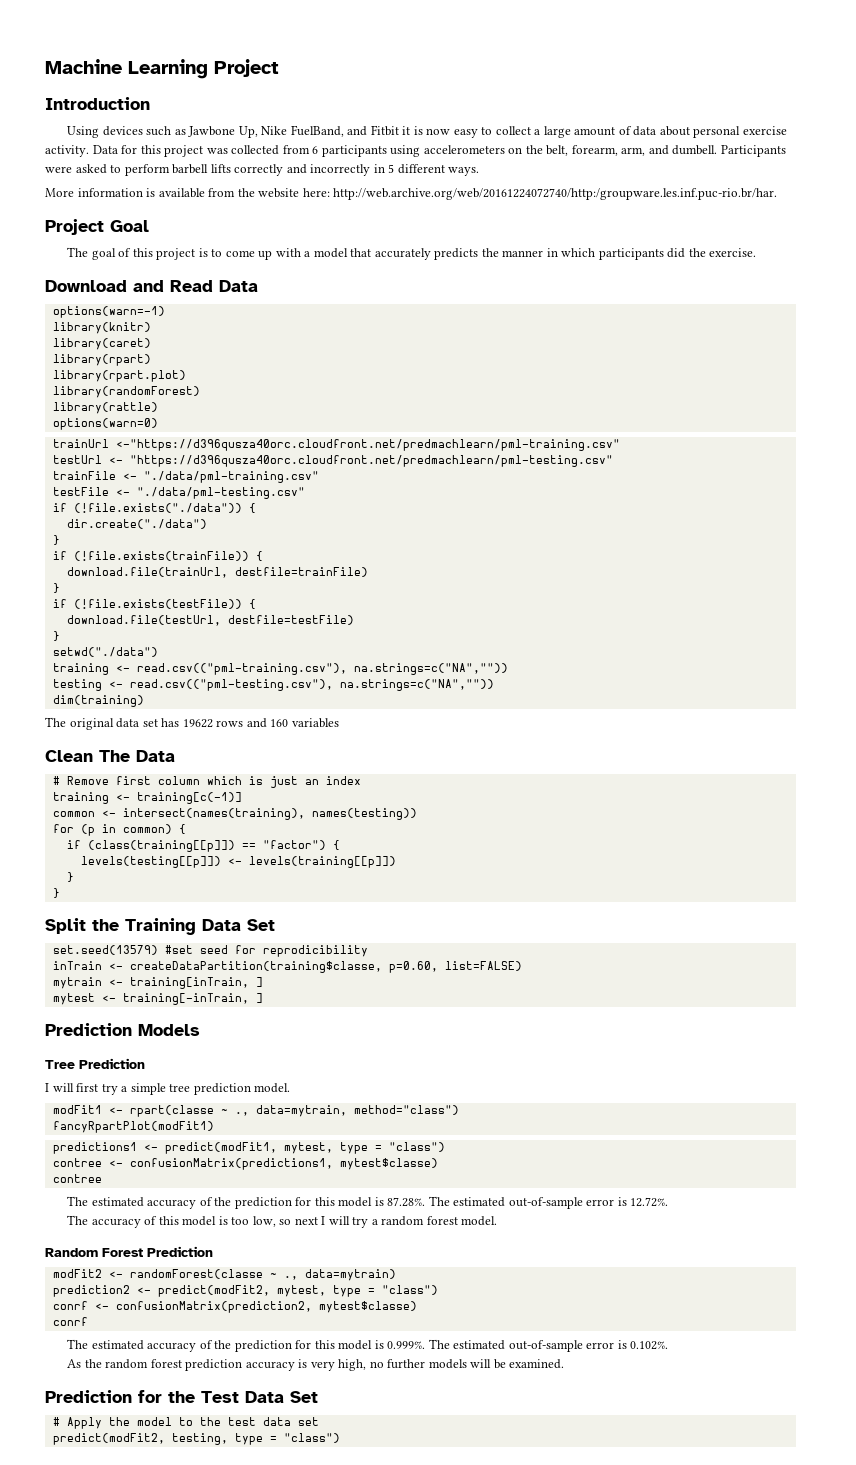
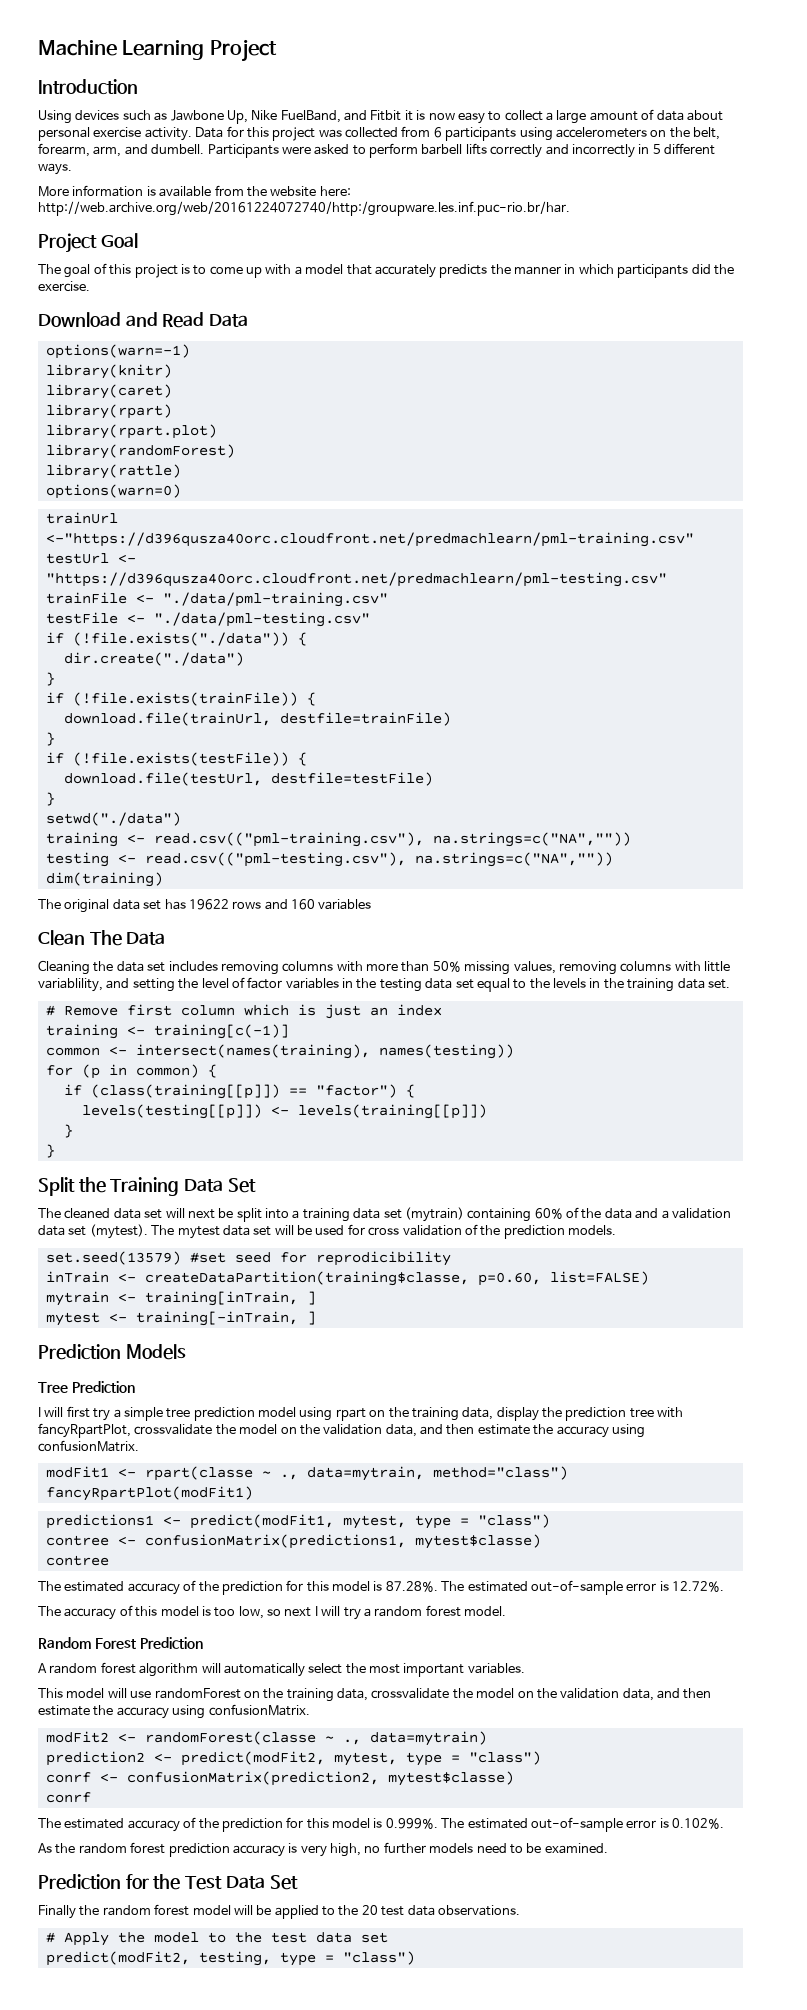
(175, 756) none -> [38,960,730,975] [38,977,730,992] // Cleaning the data set includes removing columns with more than 50% missing values, removing columns with little variablility, and setting the level of factor variables in the testing data set equal to the levels in the training data set.
(275, 925) none -> [38,1207,731,1222] [38,1224,616,1239] // The cleaned data set will next be split into a training data set (mytrain) containing 60% of the data and a validation data set (mytest). The mytest data set will be used for cross validation of the prediction models.
[254,1083,291,1093] model. -> [258,1407,684,1421] [38,1423,645,1438] [38,1440,139,1452] model using rpart on the training data, display the prediction tree with fancyRpartPlot, crossvalidate the model on the validation data, and then estimate the accuracy using confusionMatrix.
(213, 1251) none -> [38,1662,525,1677] [38,1688,712,1702] [38,1704,310,1719] // A random forest algorithm will automatically select the most important variables. // This model will use randomForest on the training data, crossvalidate the model on the validation data, and then estimate the accuracy using confusionMatrix.
[470,1359,492,1368] will -> [476,1843,523,1854] need to
(318, 1397) none -> [38,1904,520,1919] // Finally the random forest model will be applied to the 20 test data observations.

